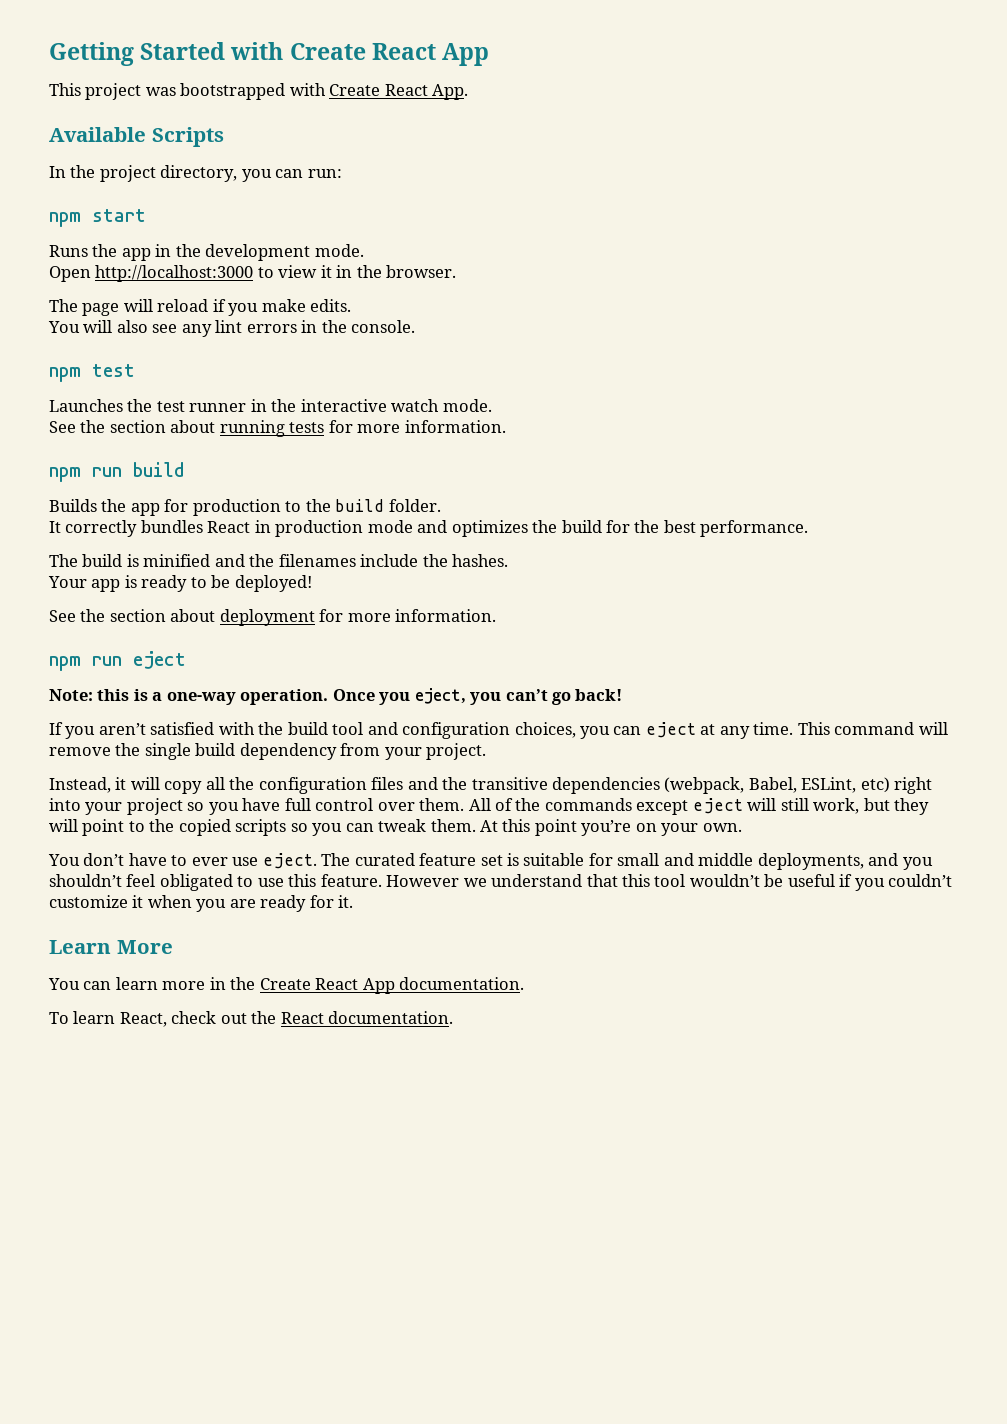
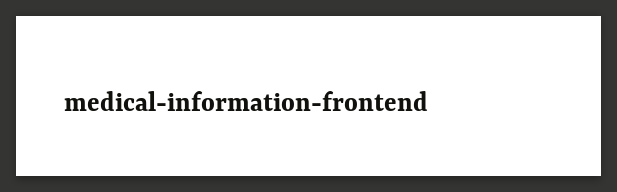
[49,42,490,66] [49,83,469,100] [49,127,224,147] [49,165,342,182] [49,209,146,227] [49,244,364,261] [49,265,457,282] [49,299,352,316] [48,320,416,337] [49,364,135,382] [49,399,492,412] [49,420,506,437] [49,462,184,482] [49,499,441,516] [49,520,809,537] [49,554,509,567] [48,575,312,592] [49,609,497,626] [49,651,186,671] [49,688,623,705] [49,722,948,739] [49,743,487,760] [49,777,933,794] [49,798,930,815] [49,819,742,836] [48,853,933,870] [49,874,953,891] [49,895,354,912] [49,940,173,954] [48,977,525,994] [49,1011,454,1027] Getting Started with Create React App // This project was bootstrapped with Create React App. // Available Scripts // In the project directory, you can run: // npm start // Runs the app in the development mode. // Open http://localhost:3000 to view it in the browser. // The page will reload if you make edits. // You will also see any lint errors in the console. // npm test // Launches the test runner in the interactive watch mode. // See the section about running tests for more information. // npm run build // Builds the app for production to the build folder. // It correctly bundles React in production mode and optimizes the build for the best performance. // The build is minified and the filenames include the hashes. // Your app is ready to be deployed! // See the section about deployment for more information. // npm run eject // Note: this is a one-way operation. Once you eject, you can’t go back! // If you aren’t satisfied with the build tool and configuration choices, you can eject at any time. This command will remove the single build dependency from your project. // Instead, it will copy all the configuration files and the transitive dependencies (webpack, Babel, ESLint, etc) right into your project so you have full control over them. All of the commands except eject will still work, but they will point to the copied scripts so you can tweak them. At this point you’re on your own. // You don’t have to ever use eject. The curated feature set is suitable for small and middle deployments, and you shouldn’t feel obligated to use this feature. However we understand that this tool wouldn’t be useful if you couldn’t customize it when you are ready for it. // Learn More // You can learn more in the Create React App documentation. // To learn React, check out the React documentation. -> [64,91,428,111] medical-information-frontend

